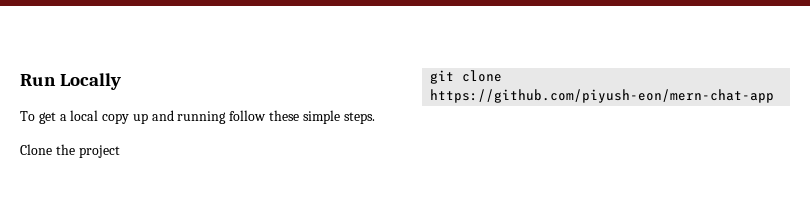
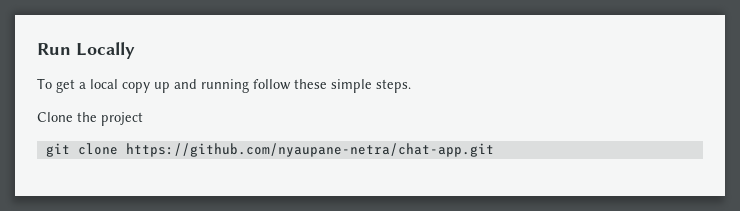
[430,89,775,103] https://github.com/piyush-eon/mern-chat-app -> [125,143,494,157] https://github.com/nyaupane-netra/chat-app.git

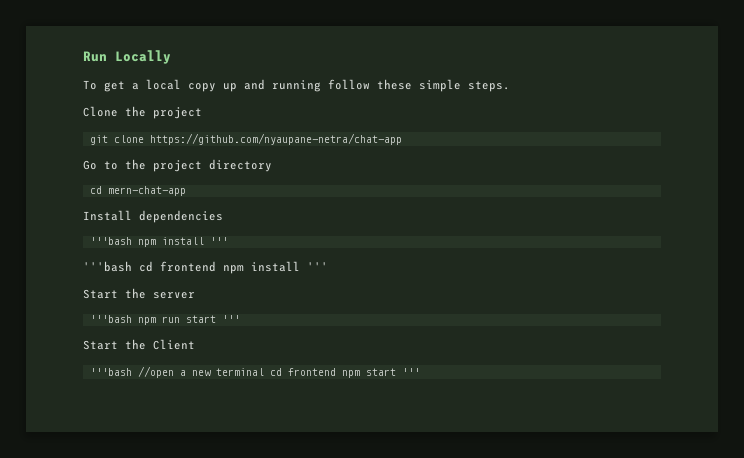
[125,143,494,157] https://github.com/nyaupane-netra/chat-app.git -> [149,133,402,145] [83,159,272,172] [89,186,186,196] [83,210,223,223] [89,237,228,247] [83,261,328,274] [83,288,195,299] [89,315,240,325] [83,339,195,350] [89,366,420,378] https://github.com/nyaupane-netra/chat-app // Go to the project directory // cd mern-chat-app // Install dependencies // '''bash npm install ''' // '''bash cd frontend npm install ''' // Start the server // '''bash npm run start ''' // Start the Client // '''bash //open a new terminal cd frontend npm start '''

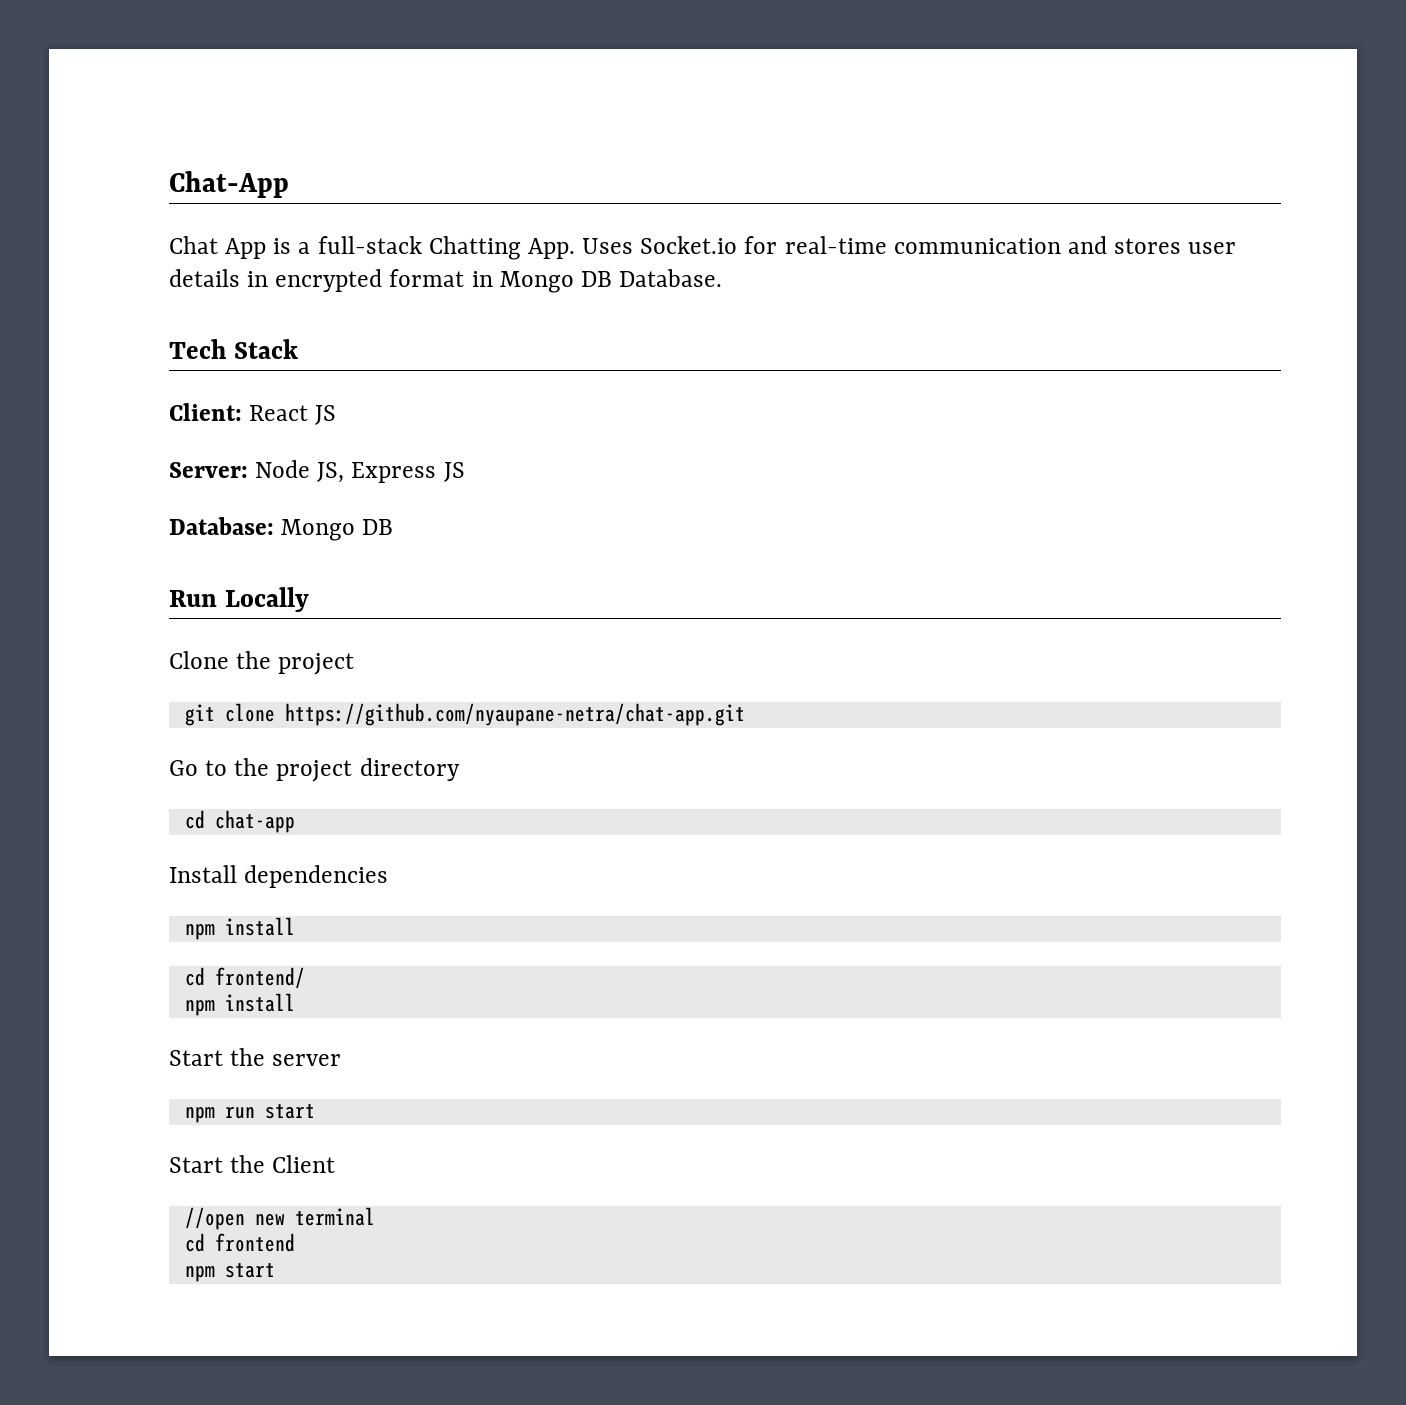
[83,50,171,64] [83,79,510,92] Run Locally // To get a local copy up and running follow these simple steps. -> [169,171,289,198] [169,236,1237,260] [169,269,723,293] [169,339,298,359] [169,403,337,425] [169,460,465,483] [169,517,394,541] [169,587,309,612] Chat-App // Chat App is a full-stack Chatting App. Uses Socket.io for real-time communication and stores user details in encrypted format in Mongo DB Database. // Tech Stack // Client: React JS // Server: Node JS, Express JS // Database: Mongo DB // Run Locally
[149,133,402,145] https://github.com/nyaupane-netra/chat-app -> [284,703,745,726] https://github.com/nyaupane-netra/chat-app.git
[107,186,186,196] mern-chat-app -> [214,810,295,833] chat-app
[89,237,228,247] [83,261,328,274] '''bash npm install ''' // '''bash cd frontend npm install ''' -> [184,917,295,940] [184,967,305,989] [184,993,295,1016] npm install // cd frontend/ // npm install
[89,315,132,323] '''bash -> (342, 1060) none
[221,315,240,323] ''' -> (315, 1111) none
[89,366,186,378] '''bash //open a -> [184,1207,245,1230] //open
[269,368,336,376] cd frontend -> [184,1233,295,1252] // cd frontend //
[401,368,420,376] ''' -> (275, 1270) none

